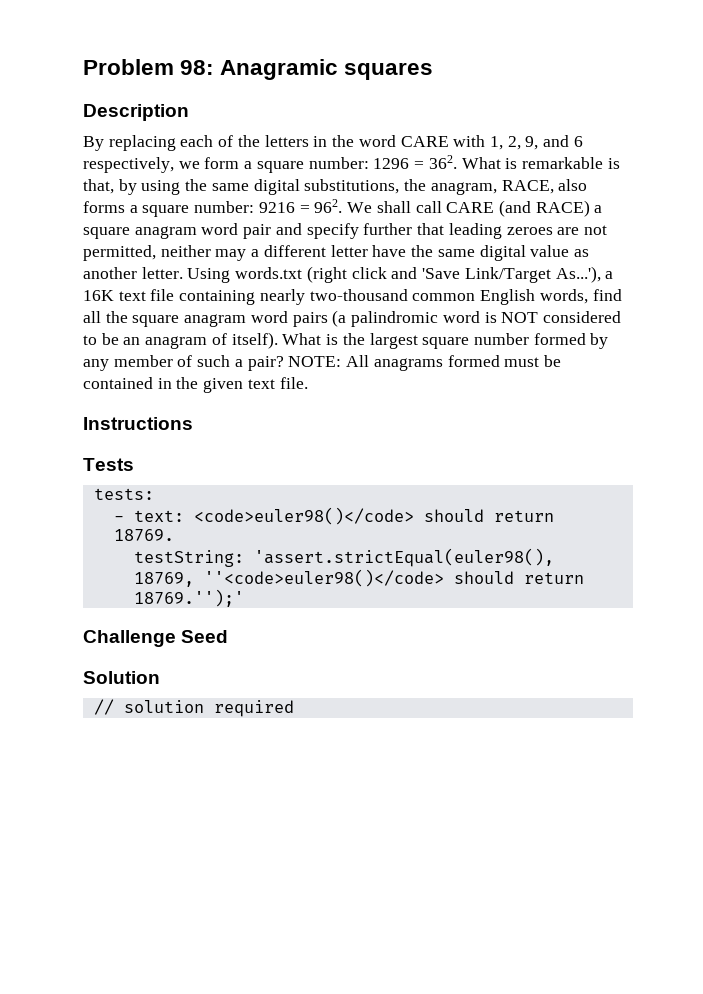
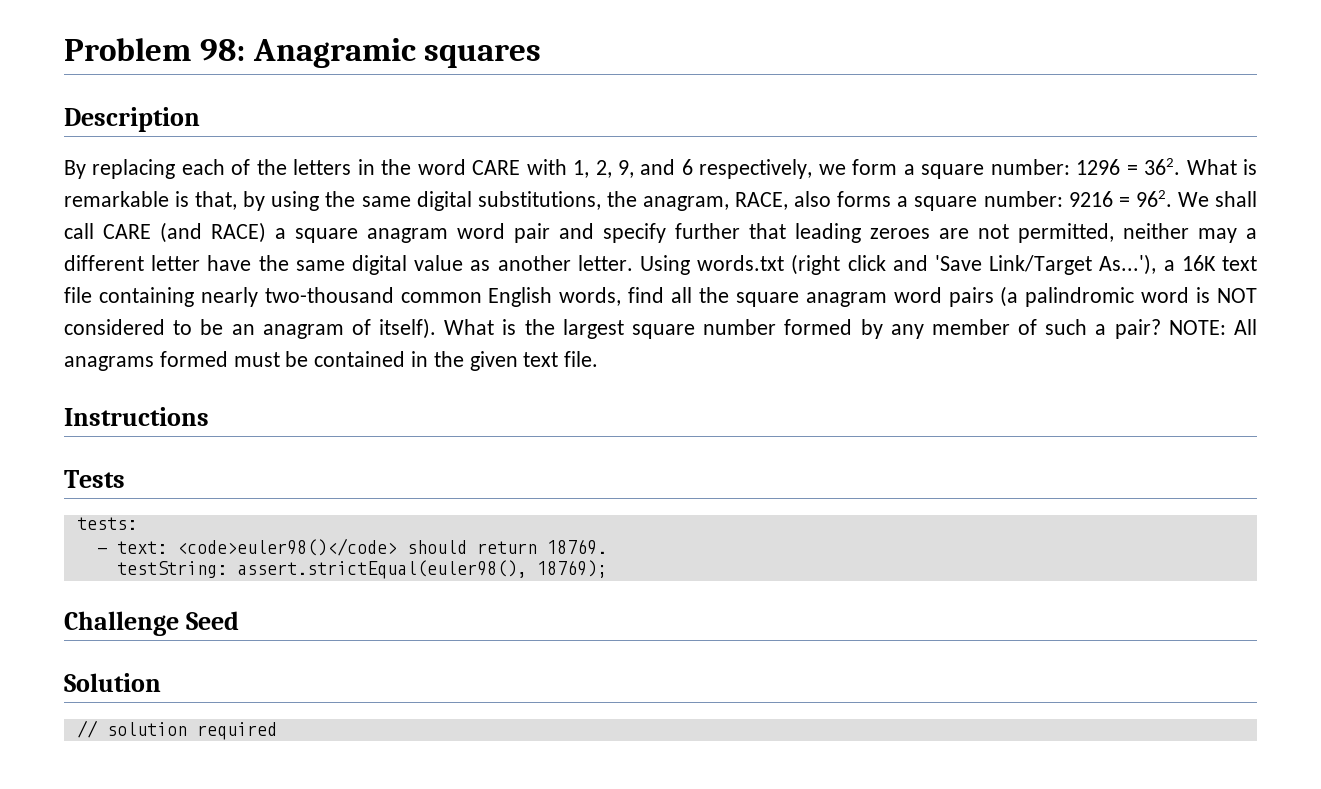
[253,548,554,567] [133,569,584,587] [133,589,244,607] 'assert.strictEqual(euler98(), 18769, ''<code>euler98()</code> should return 18769.'');' -> [236,560,607,579] assert.strictEqual(euler98(), 18769);

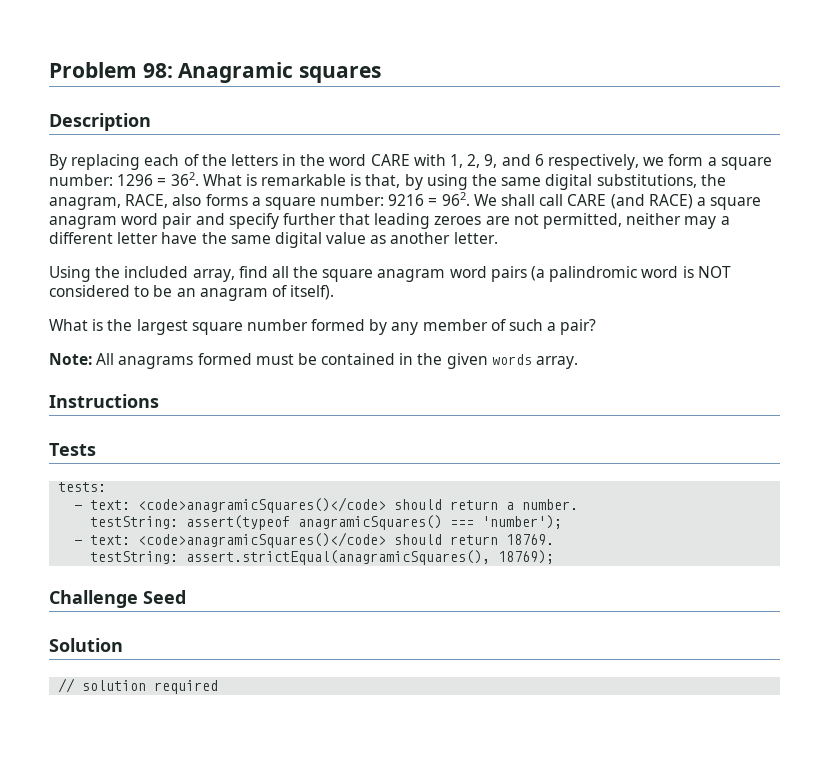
[640,254,1258,275] [64,287,622,307] Using words.txt (right click and 'Save Link/Target As...'), a 16K text file containing nearly two-thousand common English words, -> [49,266,235,282] // Using the included array,
(437, 328) none -> (335, 292) //
[1168,320,1226,335] NOTE: -> [49,353,92,365] // Note:
[523,351,599,367] text file. -> [491,354,579,369] words array.
[176,538,397,556] <code>euler98()</code> -> [138,497,579,513] [90,515,563,530] [74,532,387,548] <code>anagramicSquares()</code> should return a number. // testString: assert(typeof anagramicSquares() === 'number'); // - text: <code>anagramicSquares()</code>
[236,560,527,579] assert.strictEqual(euler98(), -> [186,550,491,565] assert.strictEqual(anagramicSquares(),

